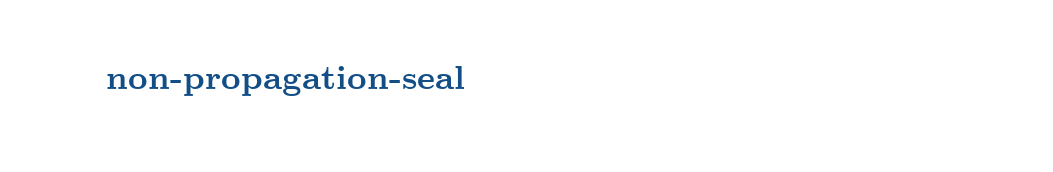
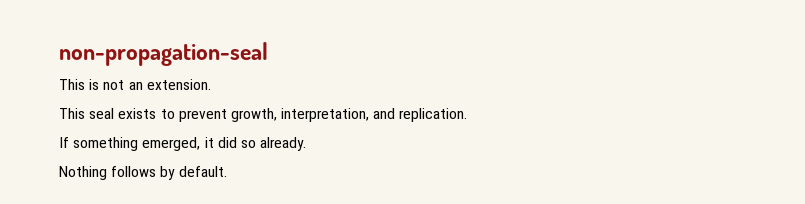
(465, 81) none -> [59,79,211,90] [59,108,468,122] [59,137,307,151] [59,166,227,180] // This is not an extension. // This seal exists to prevent growth, interpretation, and replication. // If something emerged, it did so already. // Nothing follows by default.

